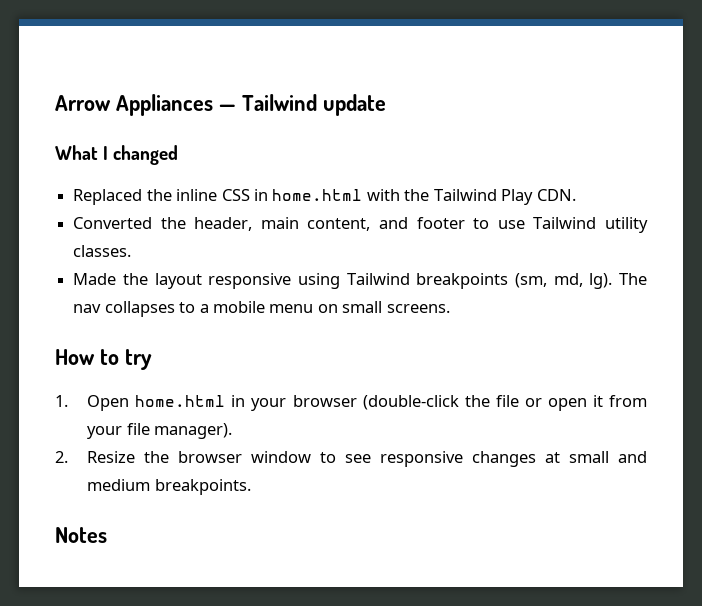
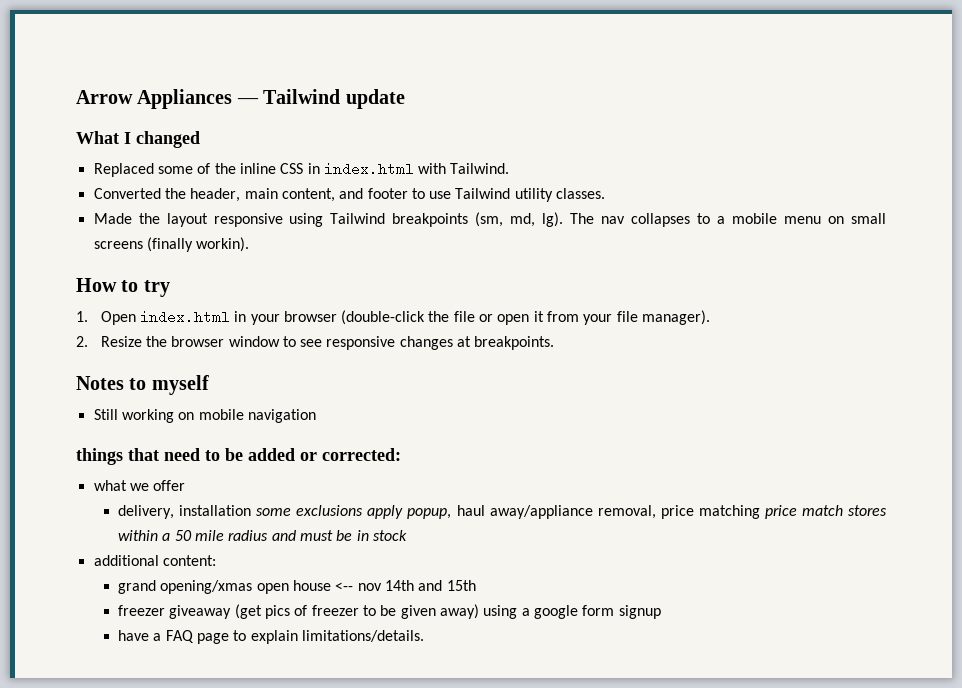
(143, 197) none -> [157,163,211,174] some of
[272,189,576,205] home.html with the Tailwind Play CDN. -> [323,162,510,176] index.html with Tailwind.
[386,304,450,313] screens. -> [93,237,250,252] screens (finally workin).
[135,395,226,407] home.html -> [139,310,230,324] index.html
[569,451,647,463] [87,479,151,491] small and medium -> (472, 341) none
(107, 535) none -> [129,375,209,395] [93,409,316,423] [76,448,401,465] [93,480,186,491] [118,505,888,519] [118,530,408,541] [93,555,216,566] [118,580,476,594] [118,604,661,619] [118,630,425,644] to myself // Still working on mobile navigation // things that need to be added or corrected: // what we offer // delivery, installation some exclusions apply popup, haul away/appliance removal, price matching price match stores within a 50 mile radius and must be in stock // additional content: // grand opening/xmas open house <-- nov 14th and 15th // freezer giveaway (get pics of freezer to be given away) using a google form signup // have a FAQ page to explain limitations/details.

